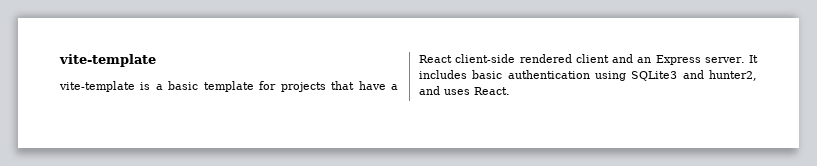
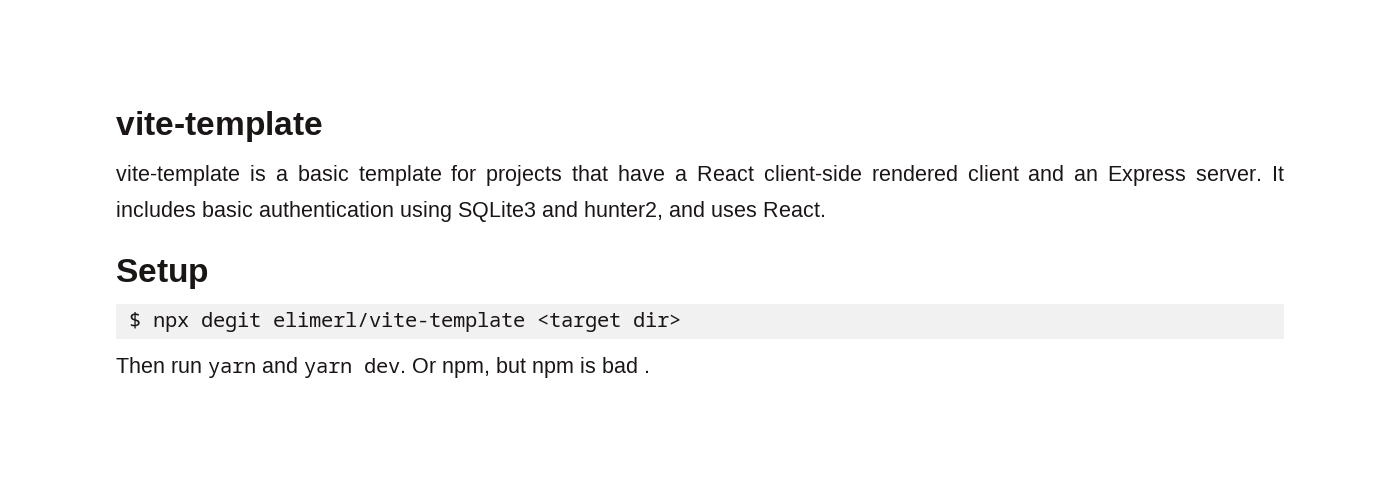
(510, 91) none -> [116,259,208,289] [128,312,681,332] [116,357,650,378] // Setup // $ npx degit elimerl/vite-template <target dir> // Then run yarn and yarn dev. Or npm, but npm is bad .

